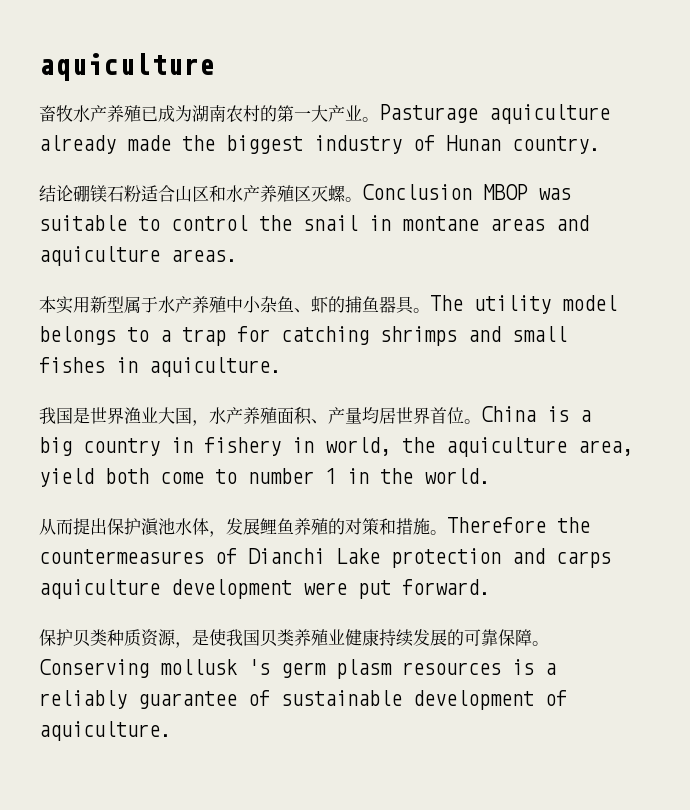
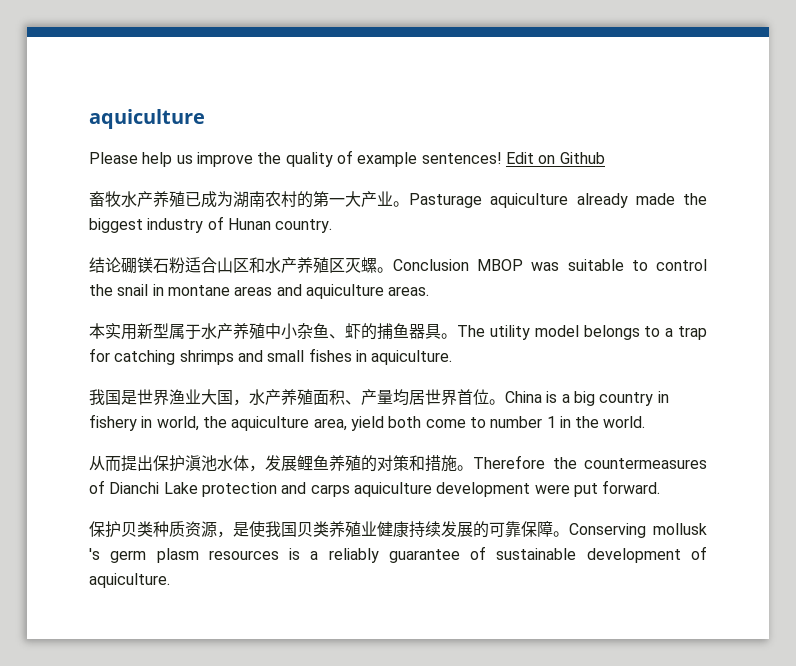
[39,53,215,81] aquiculture -> [89,109,205,129] [89,150,605,167] aquiculture // Please help us improve the quality of example sentences! Edit on Github

